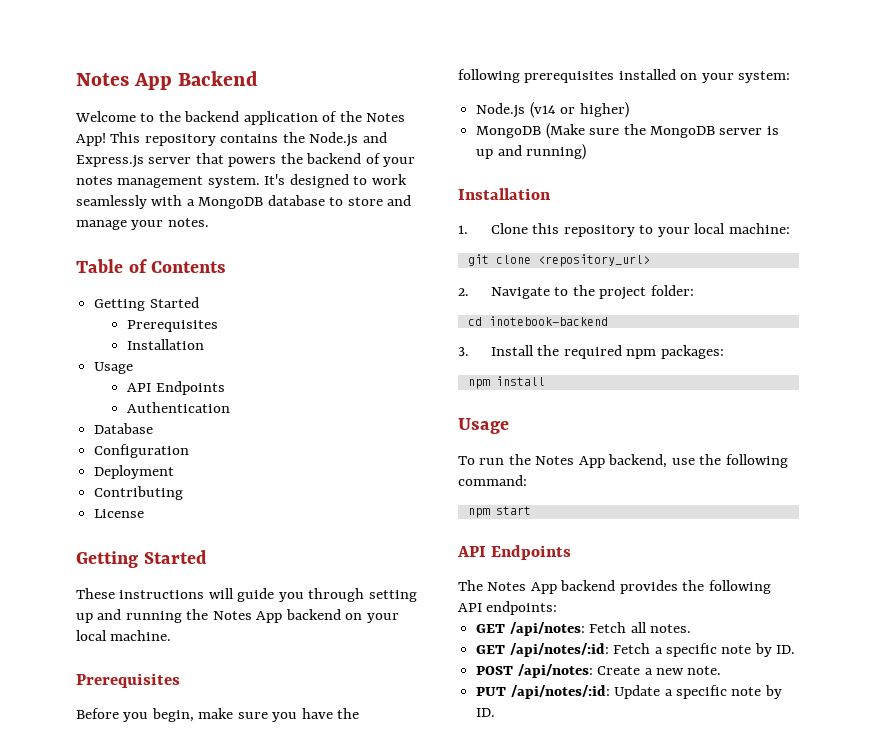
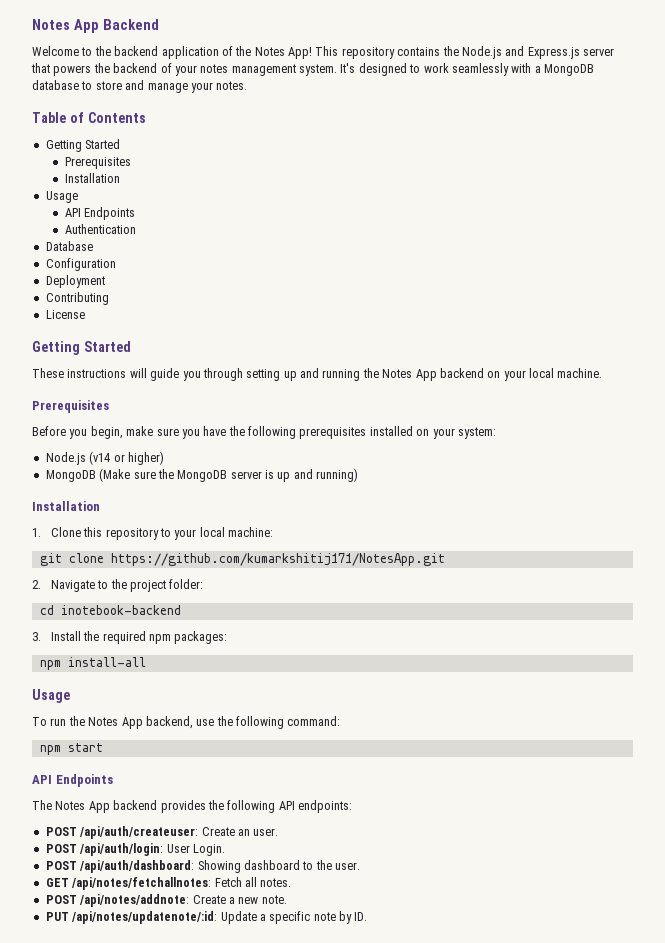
[537,254,650,267] <repository_url> -> [110,553,445,566] https://github.com/kumarkshitij171/NotesApp.git
[495,376,545,386] install -> [67,657,146,667] install-all
[476,622,585,636] // GET /api/notes: -> [45,826,279,839] [45,843,225,856] [45,860,360,873] [45,877,212,890] // POST /api/auth/createuser: Create an user. // POST /api/auth/login: User Login. // POST /api/auth/dashboard: Showing dashboard to the user. // GET /api/notes/fetchallnotes:
[476,643,796,657] [476,664,593,678] // GET /api/notes/:id: Fetch a specific note by ID. // POST /api/notes: -> [45,894,190,907] // POST /api/notes/addnote:
[510,685,610,699] /api/notes/:id: -> [72,911,218,924] /api/notes/updatenote/:id:

